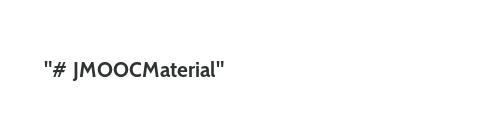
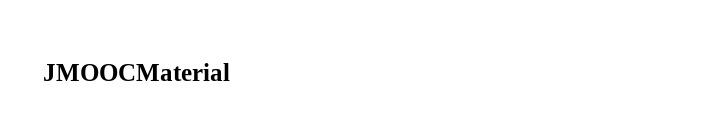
[44,61,224,81] "# JMOOCMaterial" -> [43,63,230,81] JMOOCMaterial

